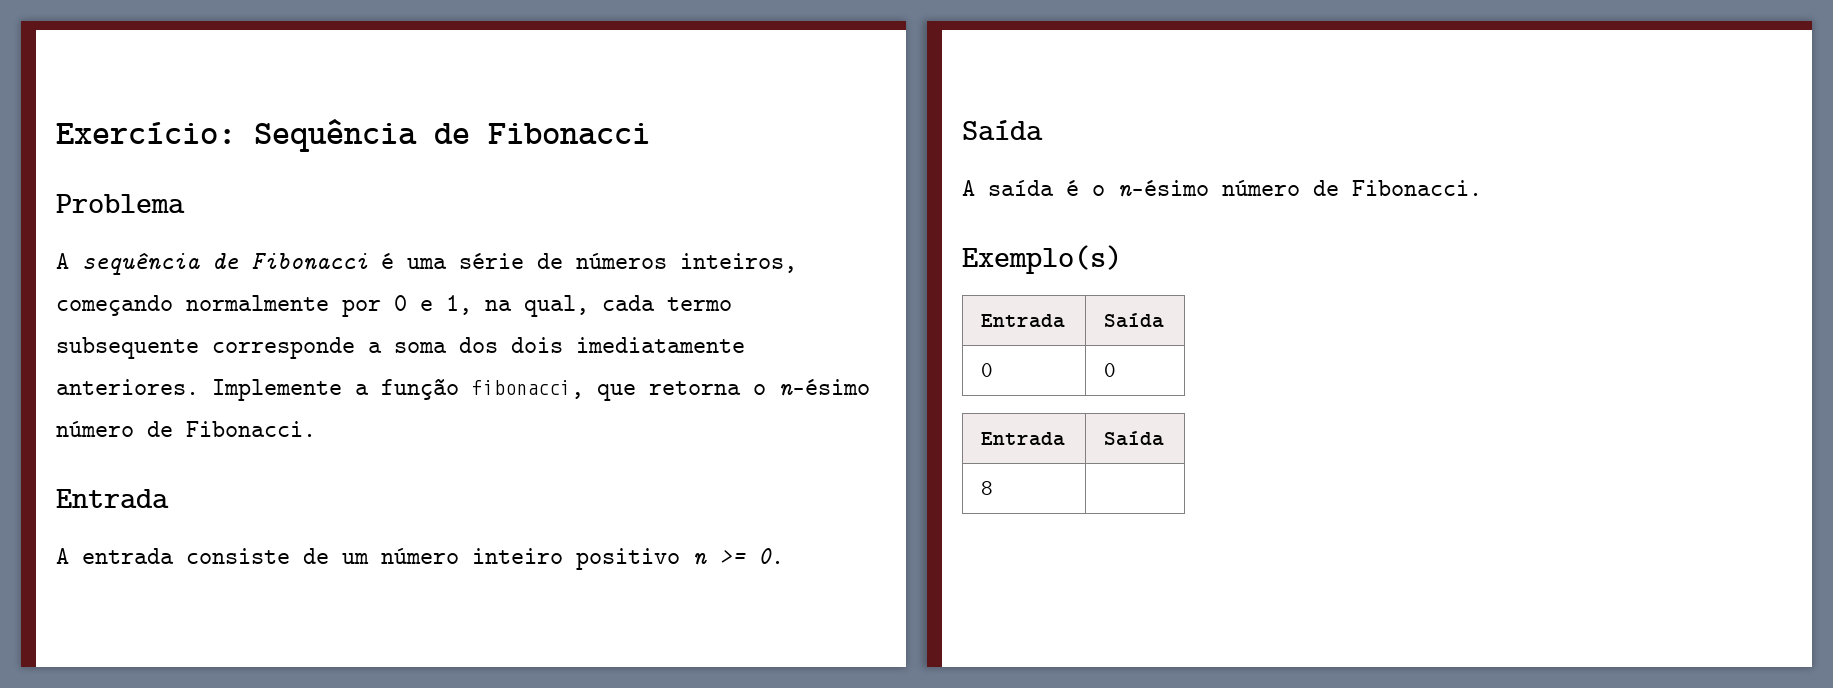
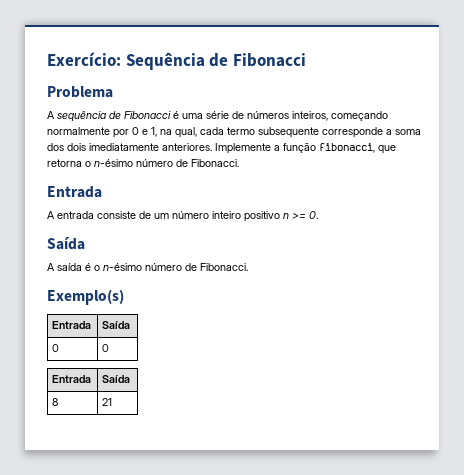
(994, 488) none -> [102,398,113,406] 21

